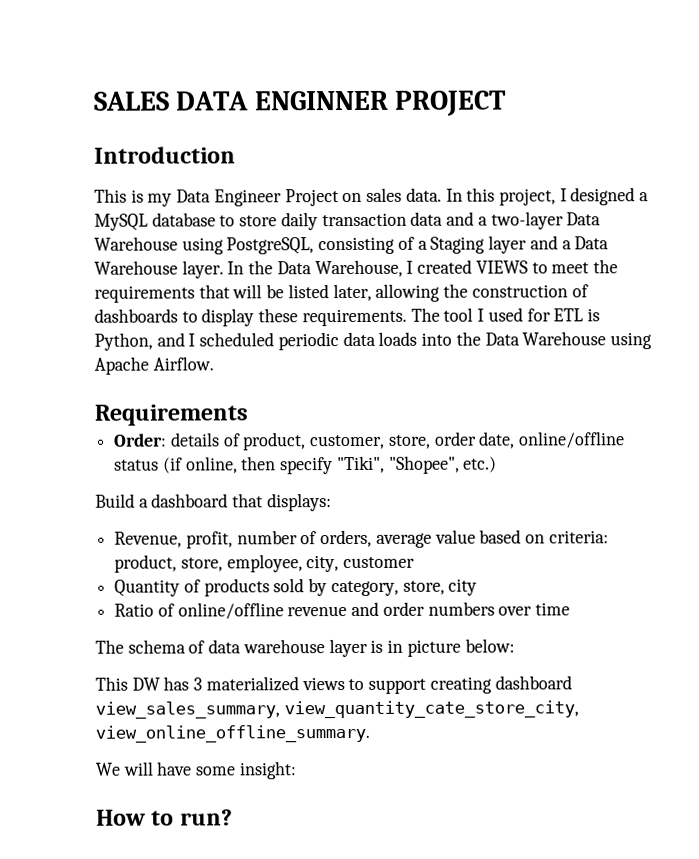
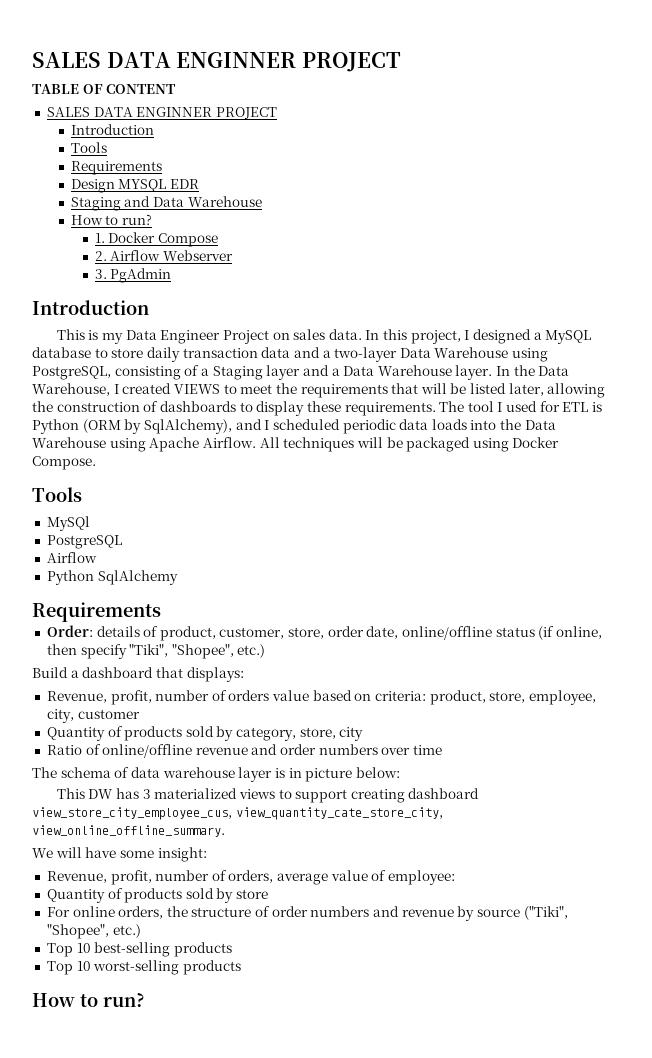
[93,90,508,117] SALES DATA ENGINNER PROJECT -> [32,52,402,72] [32,84,177,94] [46,107,277,119] [70,124,154,135] [70,142,107,153] [70,161,162,175] [70,179,200,193] [70,196,262,211] [70,214,153,225] [94,232,219,247] [94,250,234,261] [94,268,172,283] SALES DATA ENGINNER PROJECT // TABLE OF CONTENT // SALES DATA ENGINNER PROJECT // Introduction // Tools // Requirements // Design MYSQL EDR // Staging and Data Warehouse // How to run? // 1. Docker Compose // 2. Airflow Webserver // 3. PgAdmin
[94,332,153,351] Python, -> [32,419,232,434] Python (ORM by SqlAlchemy),
(214, 363) none -> [259,437,560,452] [32,456,96,470] [32,487,82,502] [46,516,90,531] [46,535,122,549] [46,552,97,563] [46,570,178,585] All techniques will be packaged using Docker Compose. // Tools // MySQl // PostgreSQL // Airflow // Python SqlAlchemy
[320,529,432,548] orders, average -> [228,690,270,701] orders
[95,701,280,719] view_sales_summary, -> [32,807,232,820] view_store_city_employee_cus,
(297, 770) none -> [46,870,456,885] [46,888,269,903] [46,906,568,921] [46,924,141,939] [46,942,232,957] [46,960,241,975] // Revenue, profit, number of orders, average value of employee: // Quantity of products sold by store // For online orders, the structure of order numbers and revenue by source ("Tiki", "Shopee", etc.) // Top 10 best-selling products // Top 10 worst-selling products

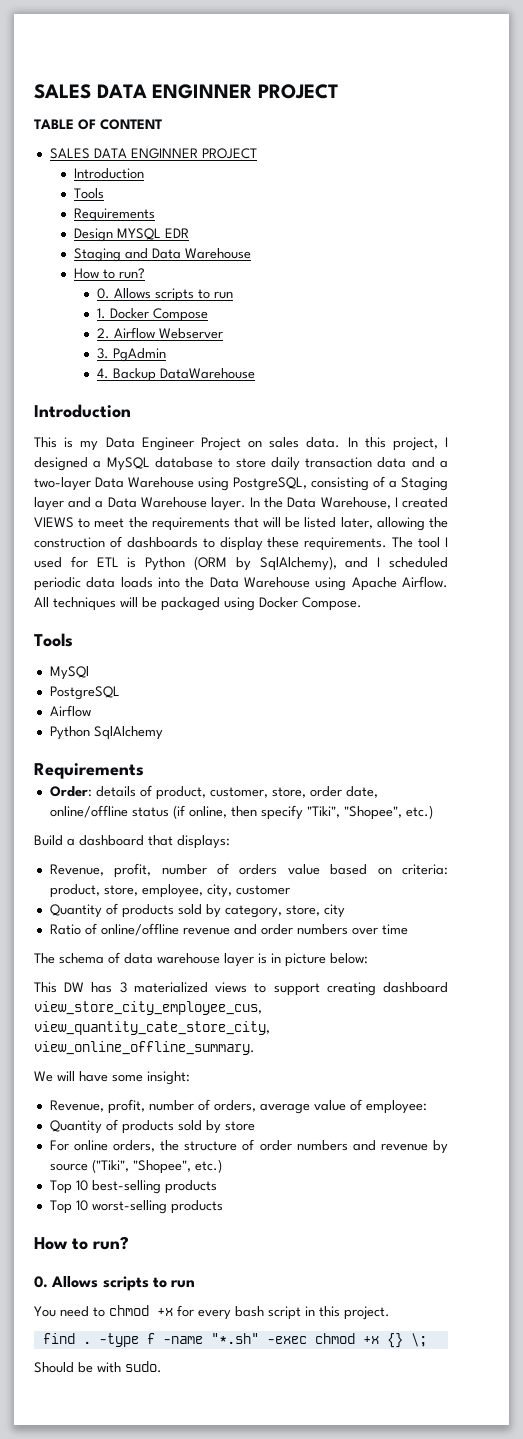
(153, 219) none -> [97,288,234,302] // 0. Allows scripts to run
(172, 275) none -> [97,368,256,382] // 4. Backup DataWarehouse
(145, 1000) none -> [34,1276,196,1291] [34,1305,390,1320] [42,1333,427,1348] [34,1361,162,1373] // 0. Allows scripts to run // You need to chmod +x for every bash script in this project. // find . -type f -name "*.sh" -exec chmod +x {} \; // Should be with sudo.

